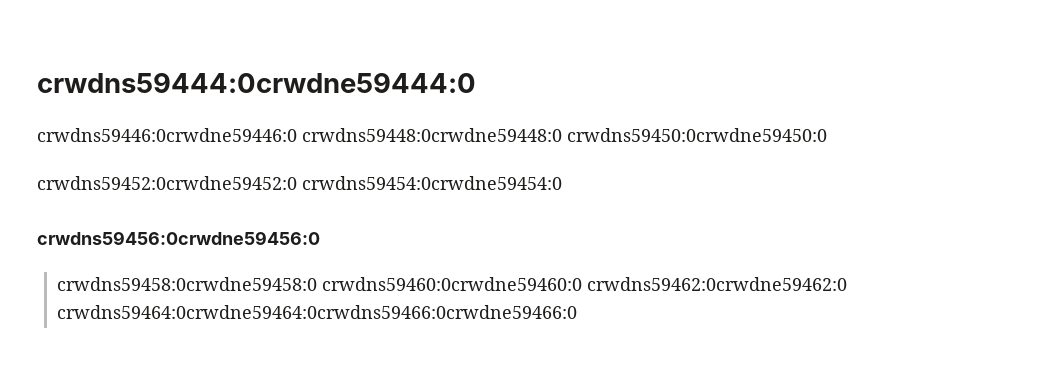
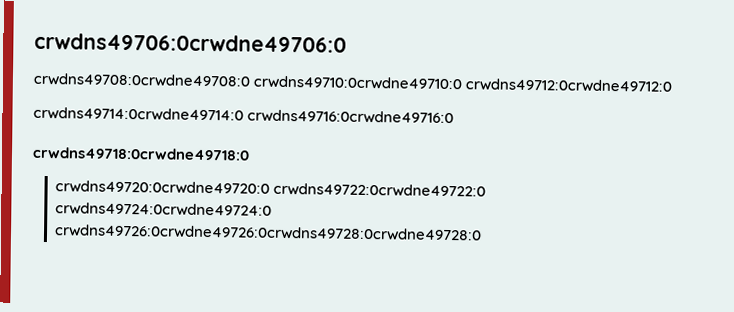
[37,72,476,93] [37,128,827,142] [37,176,562,190] [37,231,320,245] [56,277,847,291] [56,305,577,319] crwdns59444:0crwdne59444:0 // crwdns59446:0crwdne59446:0 crwdns59448:0crwdne59448:0 crwdns59450:0crwdne59450:0 // crwdns59452:0crwdne59452:0 crwdns59454:0crwdne59454:0 // crwdns59456:0crwdne59456:0 // crwdns59458:0crwdne59458:0 crwdns59460:0crwdne59460:0 crwdns59462:0crwdne59462:0 crwdns59464:0crwdne59464:0crwdns59466:0crwdne59466:0 -> [34,32,347,53] [33,72,673,93] [33,106,455,125] [32,146,250,161] [54,180,486,198] [54,202,272,217] [53,224,482,242] crwdns49706:0crwdne49706:0 // crwdns49708:0crwdne49708:0 crwdns49710:0crwdne49710:0 crwdns49712:0crwdne49712:0 // crwdns49714:0crwdne49714:0 crwdns49716:0crwdne49716:0 // crwdns49718:0crwdne49718:0 // crwdns49720:0crwdne49720:0 crwdns49722:0crwdne49722:0 crwdns49724:0crwdne49724:0 crwdns49726:0crwdne49726:0crwdns49728:0crwdne49728:0

